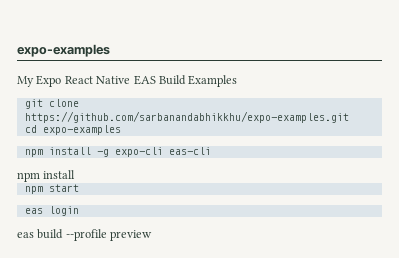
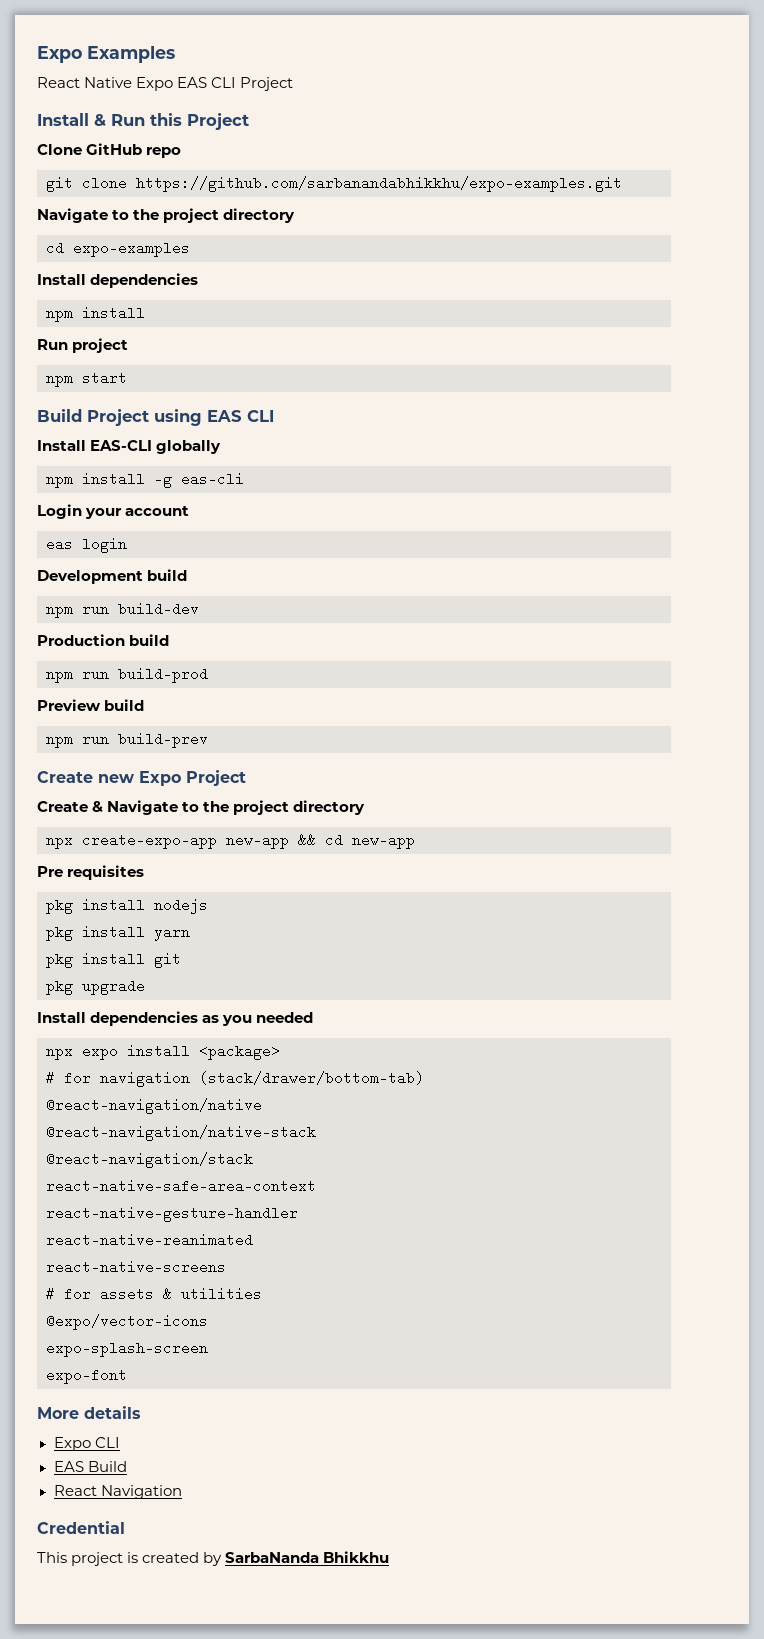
[17,44,110,57] [17,75,238,87] [24,99,79,109] [24,111,349,123] [24,125,121,135] expo-examples // My Expo React Native EAS Build Examples // git clone https://github.com/sarbanandabhikkhu/expo-examples.git // cd expo-examples -> [37,46,175,63] [37,77,294,91] [37,113,249,130] [37,143,182,158] [46,176,622,192] [37,208,296,223] [46,241,190,257] [37,273,199,288] [46,306,145,322] [37,338,129,353] [46,371,127,387] [37,409,274,426] [37,440,222,454] Expo Examples // React Native Expo EAS CLI Project // Install & Run this Project // Clone GitHub repo // git clone https://github.com/sarbanandabhikkhu/expo-examples.git // Navigate to the project directory // cd expo-examples // Install dependencies // npm install // Run project // npm start // Build Project using EAS CLI // Install EAS-CLI globally
[114,147,163,157] expo-cli -> (172, 480) none
[17,170,76,182] [24,184,79,194] npm install // npm start -> [37,504,190,519] Login your account
[17,229,153,241] eas build --profile preview -> [37,569,188,584] [46,602,199,618] [37,634,170,646] [46,667,208,683] [37,699,145,711] [46,732,208,748] [37,770,246,786] [37,800,366,815] [46,833,415,849] [37,865,145,880] [46,898,208,914] [46,925,190,941] [46,952,181,968] [46,979,145,995] [37,1011,314,1026] [46,1044,280,1060] [46,1071,424,1087] [46,1098,262,1114] [46,1125,316,1141] [46,1152,253,1168] [46,1179,316,1193] [46,1206,298,1222] [46,1233,253,1247] [46,1260,226,1274] [46,1287,262,1301] [46,1314,208,1330] [46,1341,208,1357] [46,1368,127,1384] [37,1406,141,1419] [53,1437,120,1451] [53,1461,127,1472] [53,1485,182,1499] [37,1521,125,1534] [37,1551,390,1566] Development build // npm run build-dev // Production build // npm run build-prod // Preview build // npm run build-prev // Create new Expo Project // Create & Navigate to the project directory // npx create-expo-app new-app && cd new-app // Pre requisites // pkg install nodejs // pkg install yarn // pkg install git // pkg upgrade // Install dependencies as you needed // npx expo install <package> // # for navigation (stack/drawer/bottom-tab) // @react-navigation/native // @react-navigation/native-stack // @react-navigation/stack // react-native-safe-area-context // react-native-gesture-handler // react-native-reanimated // react-native-screens // # for assets & utilities // @expo/vector-icons // expo-splash-screen // expo-font // More details // Expo CLI // EAS Build // React Navigation // Credential // This project is created by SarbaNanda Bhikkhu

